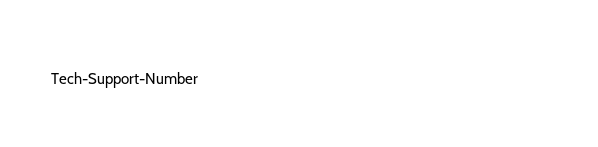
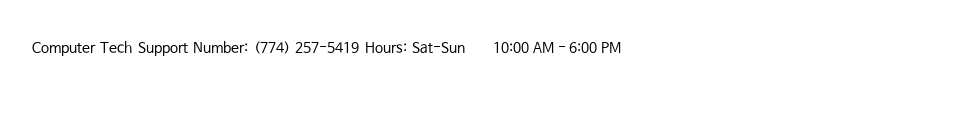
[51,72,198,88] Tech-Support-Number -> [32,41,622,56] Computer Tech Support Number: (774) 257-5419 Hours: Sat-Sun 10:00 AM - 6:00 PM

